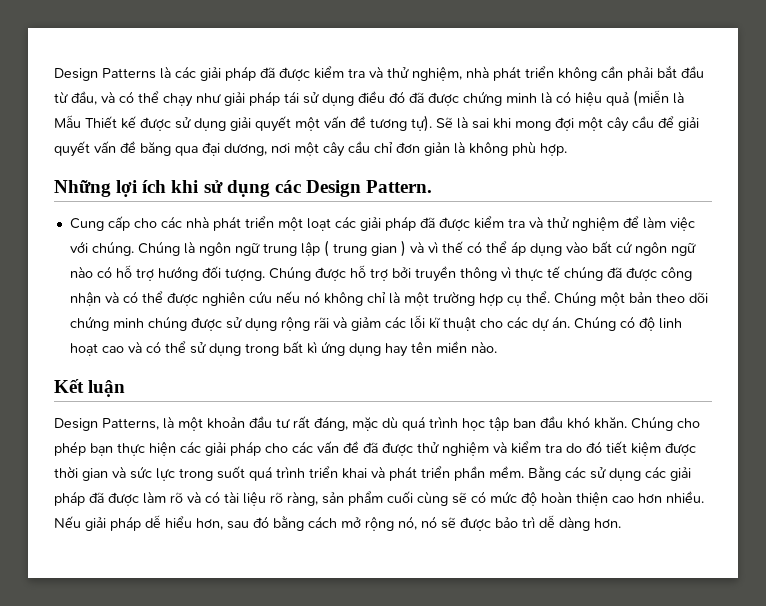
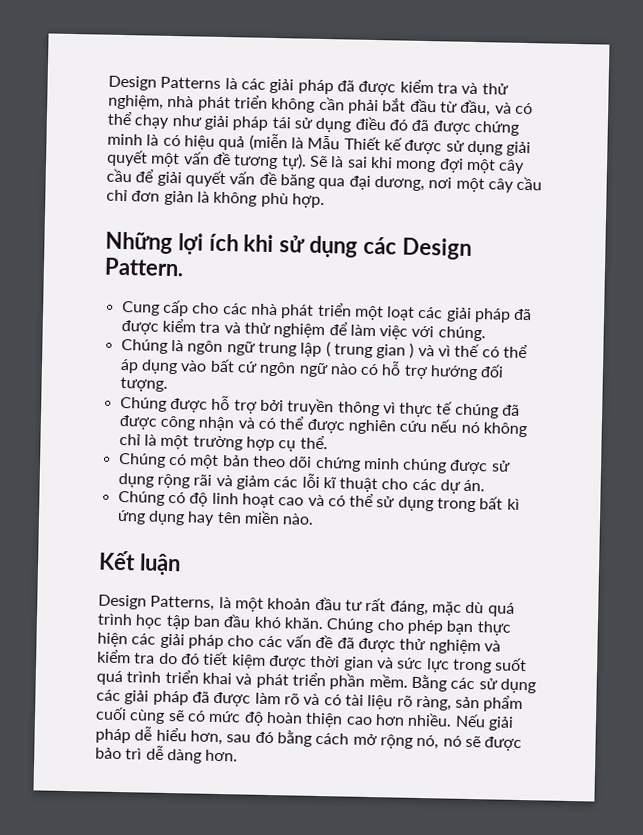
(134, 248) none -> (486, 334) //
(265, 274) none -> (168, 384) //
[553,291,596,306] Chúng -> [117,452,187,468] // Chúng có
(570, 322) none -> (486, 485) //

